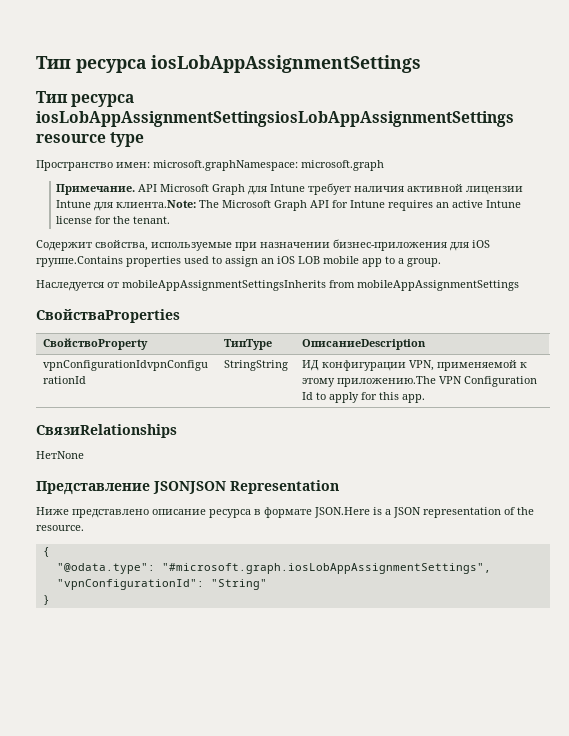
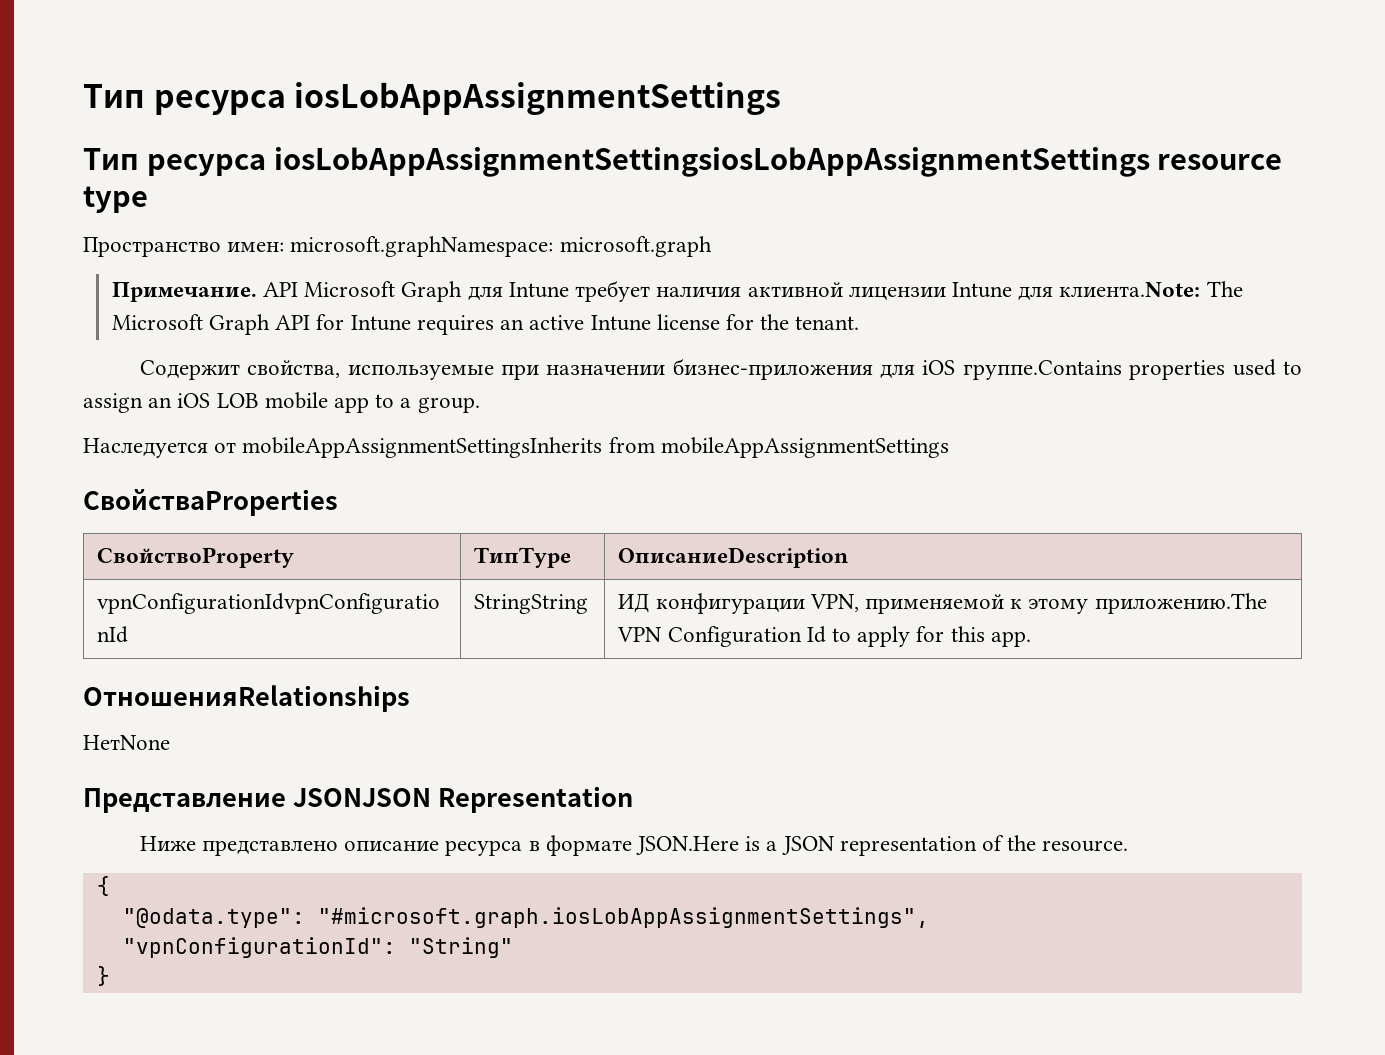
[36,424,177,438] СвязиRelationships -> [83,685,410,712] ОтношенияRelationships

